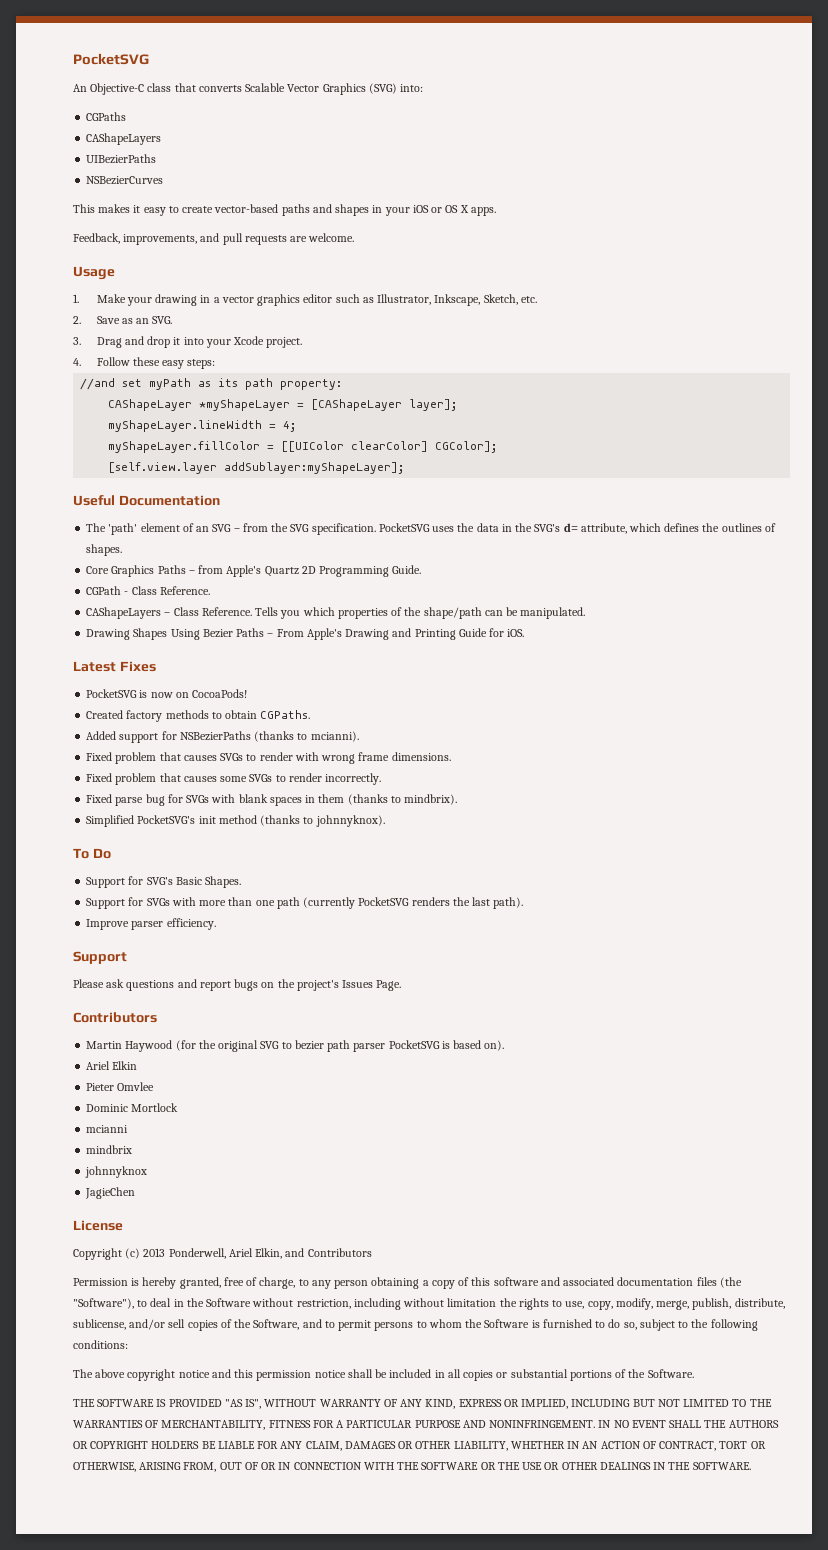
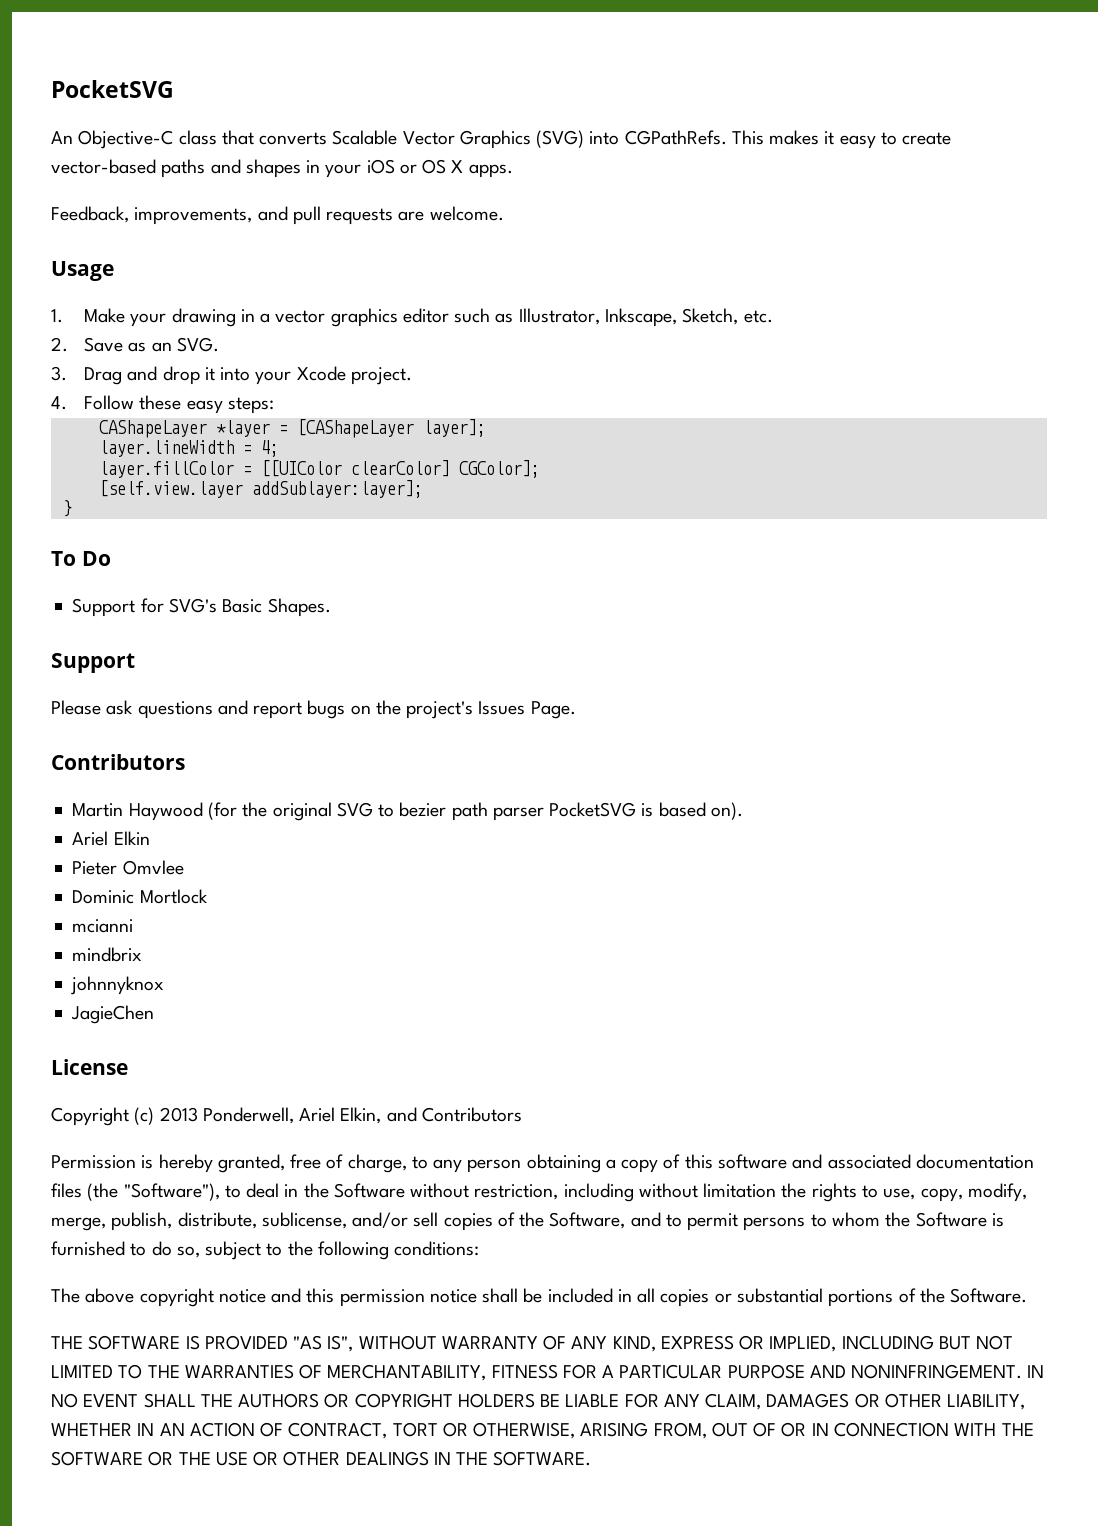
[400,84,424,92] [86,112,127,121] [86,133,162,145] [86,154,157,164] [86,176,164,185] into: // CGPaths // CAShapeLayers // UIBezierPaths // NSBezierCurves // -> [589,130,727,145] into CGPathRefs.
[80,378,343,390] // //and set myPath as its path property: -> (274, 405) none
[199,399,291,411] *myShapeLayer -> [215,420,270,437] *layer
[108,420,263,432] myShapeLayer.lineWidth -> [98,440,234,457] layer.lineWidth
[108,441,261,453] myShapeLayer.fillColor -> [98,461,234,478] layer.fillColor
[224,462,405,474] [73,495,220,506] [86,523,776,535] [86,544,123,556] [86,565,422,577] [86,586,210,595] [86,607,586,619] [86,628,525,640] [73,661,156,672] [86,689,248,698] [86,710,311,722] [86,731,359,743] [86,752,451,764] [86,773,382,785] [86,794,458,806] [86,815,385,827] addSublayer:myShapeLayer]; // Useful Documentation // The 'path' element of an SVG – from the SVG specification. PocketSVG uses the data in the SVG's d= attribute, which defines the outlines of shapes. // Core Graphics Paths – from Apple's Quartz 2D Programming Guide. // CGPath - Class Reference. // CAShapeLayers – Class Reference. Tells you which properties of the shape/path can be manipulated. // Drawing Shapes Using Bezier Paths – From Apple's Drawing and Printing Guide for iOS. // Latest Fixes // PocketSVG is now on CocoaPods! // Created factory methods to obtain CGPaths. // Added support for NSBezierPaths (thanks to mcianni). // Fixed problem that causes SVGs to render with wrong frame dimensions. // Fixed problem that causes some SVGs to render incorrectly. // Fixed parse bug for SVGs with blank spaces in them (thanks to mindbrix). // Simplified PocketSVG's init method (thanks to johnnyknox). -> [251,480,423,498] [62,500,72,517] addSublayer:layer]; // }
[86,897,524,909] [86,918,216,930] // Support for SVGs with more than one path (currently PocketSVG renders the last path). // Improve parser efficiency. -> (331, 607) none

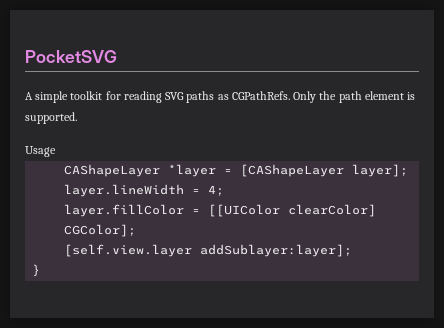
[51,130,952,149] [51,159,513,178] [51,206,504,225] [51,261,114,281] [51,308,773,327] [51,337,219,352] [51,366,412,385] [51,395,274,414] An Objective-C class that converts Scalable Vector Graphics (SVG) into CGPathRefs. This makes it easy to create vector-based paths and shapes in your iOS or OS X apps. // Feedback, improvements, and pull requests are welcome. // Usage // 1. Make your drawing in a vector graphics editor such as Illustrator, Inkscape, Sketch, etc. // 2. Save as an SVG. // 3. Drag and drop it into your Xcode project. // 4. Follow these easy steps: -> [25,91,416,103] [25,112,77,124] [25,146,56,157] A simple toolkit for reading SVG paths as CGPathRefs. Only the path element is supported. // Usage
[51,551,111,566] [72,598,331,617] [51,653,135,673] [51,700,576,719] [51,754,185,770] [72,802,743,821] [72,831,150,846] [72,860,184,875] [72,889,208,904] [72,919,134,933] [72,947,143,962] [70,976,165,995] [71,1005,155,1024] [51,1059,128,1075] [51,1107,522,1126] [51,1154,1034,1173] [51,1183,1027,1202] [51,1212,1004,1231] [51,1241,480,1260] [51,1288,1028,1307] [51,1335,1014,1352] [51,1364,1045,1381] [51,1393,1026,1410] [51,1422,1034,1439] [51,1451,592,1466] // To Do // Support for SVG's Basic Shapes. // Support // Please ask questions and report bugs on the project's Issues Page. // Contributors // Martin Haywood (for the original SVG to bezier path parser PocketSVG is based on). // Ariel Elkin // Pieter Omvlee // Dominic Mortlock // mcianni // mindbrix // johnnyknox // JagieChen // License // Copyright (c) 2013 Ponderwell, Ariel Elkin, and Contributors // Permission is hereby granted, free of charge, to any person obtaining a copy of this software and associated documentation files (the "Software"), to deal in the Software without restriction, including without limitation the rights to use, copy, modify, merge, publish, distribute, sublicense, and/or sell copies of the Software, and to permit persons to whom the Software is furnished to do so, subject to the following conditions: // The above copyright notice and this permission notice shall be included in all copies or substantial portions of the Software. // THE SOFTWARE IS PROVIDED "AS IS", WITHOUT WARRANTY OF ANY KIND, EXPRESS OR IMPLIED, INCLUDING BUT NOT LIMITED TO THE WARRANTIES OF MERCHANTABILITY, FITNESS FOR A PARTICULAR PURPOSE AND NONINFRINGEMENT. IN NO EVENT SHALL THE AUTHORS OR COPYRIGHT HOLDERS BE LIABLE FOR ANY CLAIM, DAMAGES OR OTHER LIABILITY, WHETHER IN AN ACTION OF CONTRACT, TORT OR OTHERWISE, ARISING FROM, OUT OF OR IN CONNECTION WITH THE SOFTWARE OR THE USE OR OTHER DEALINGS IN THE SOFTWARE. -> (41, 270) none

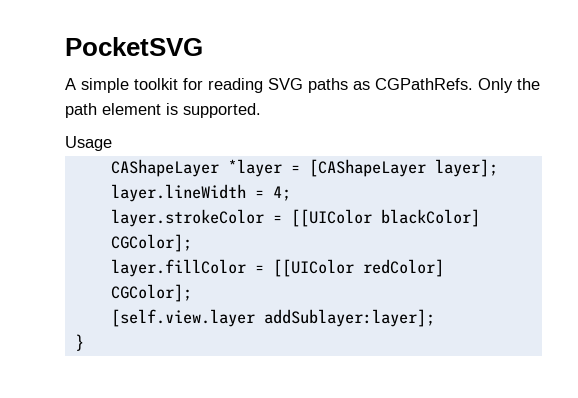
(225, 190) none -> [110,209,480,227] [110,234,192,252] // layer.strokeColor = [[UIColor blackColor] CGColor];
[288,204,377,217] clearColor] -> [362,259,444,277] redColor]

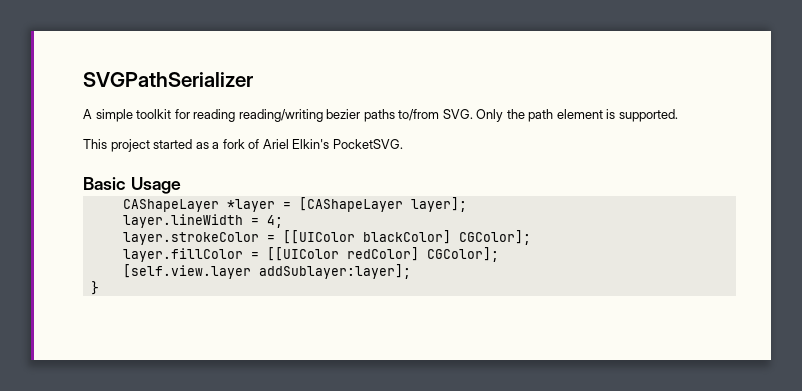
[65,37,203,56] PocketSVG -> [83,72,253,87] SVGPathSerializer
[268,78,473,93] SVG paths as CGPathRefs. -> [238,109,473,122] reading/writing bezier paths to/from SVG.
(261, 110) none -> [83,139,403,152] [83,177,126,190] This project started as a fork of Ariel Elkin's PocketSVG. // Basic

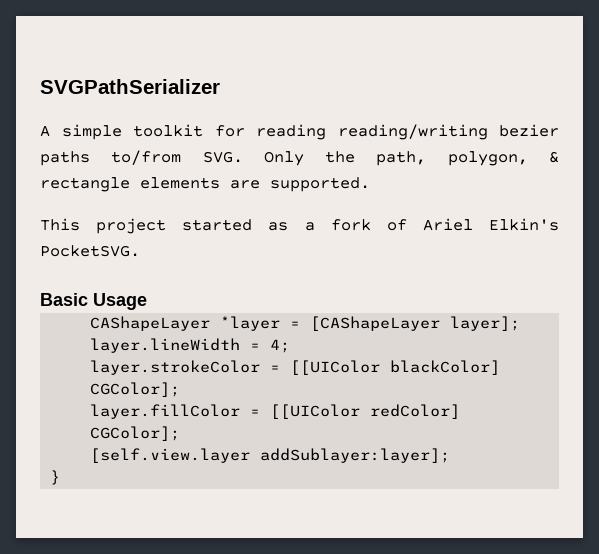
[528,109,616,122] path element is -> [376,151,559,166] [40,177,260,192] path, polygon, & rectangle elements are

